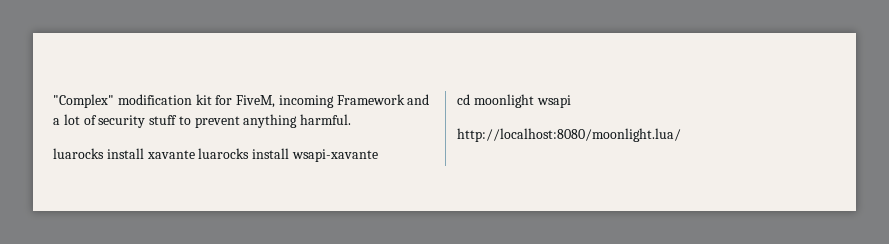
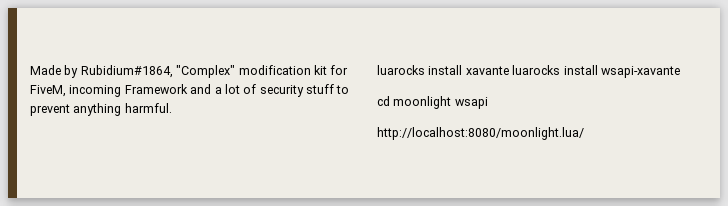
(53, 101) none -> [30,65,173,78] Made by Rubidium#1864,

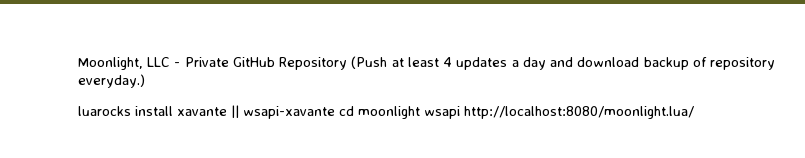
[30,65,349,78] [30,84,350,97] [30,103,172,116] Made by Rubidium#1864, "Complex" modification kit for FiveM, incoming Framework and a lot of security stuff to prevent anything harmful. -> [78,56,776,70] [78,74,145,88] Moonlight, LLC - Private GitHub Repository (Push at least 4 updates a day and download backup of repository everyday.)
[512,65,598,75] luarocks install -> [231,105,239,118] ||
(680, 72) // -> (335, 112) none
(488, 103) // -> (460, 112) none

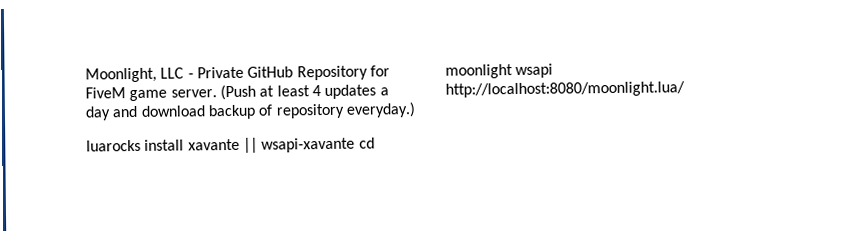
(348, 63) none -> [369,65,390,77] [85,87,217,102] for FiveM game server.

